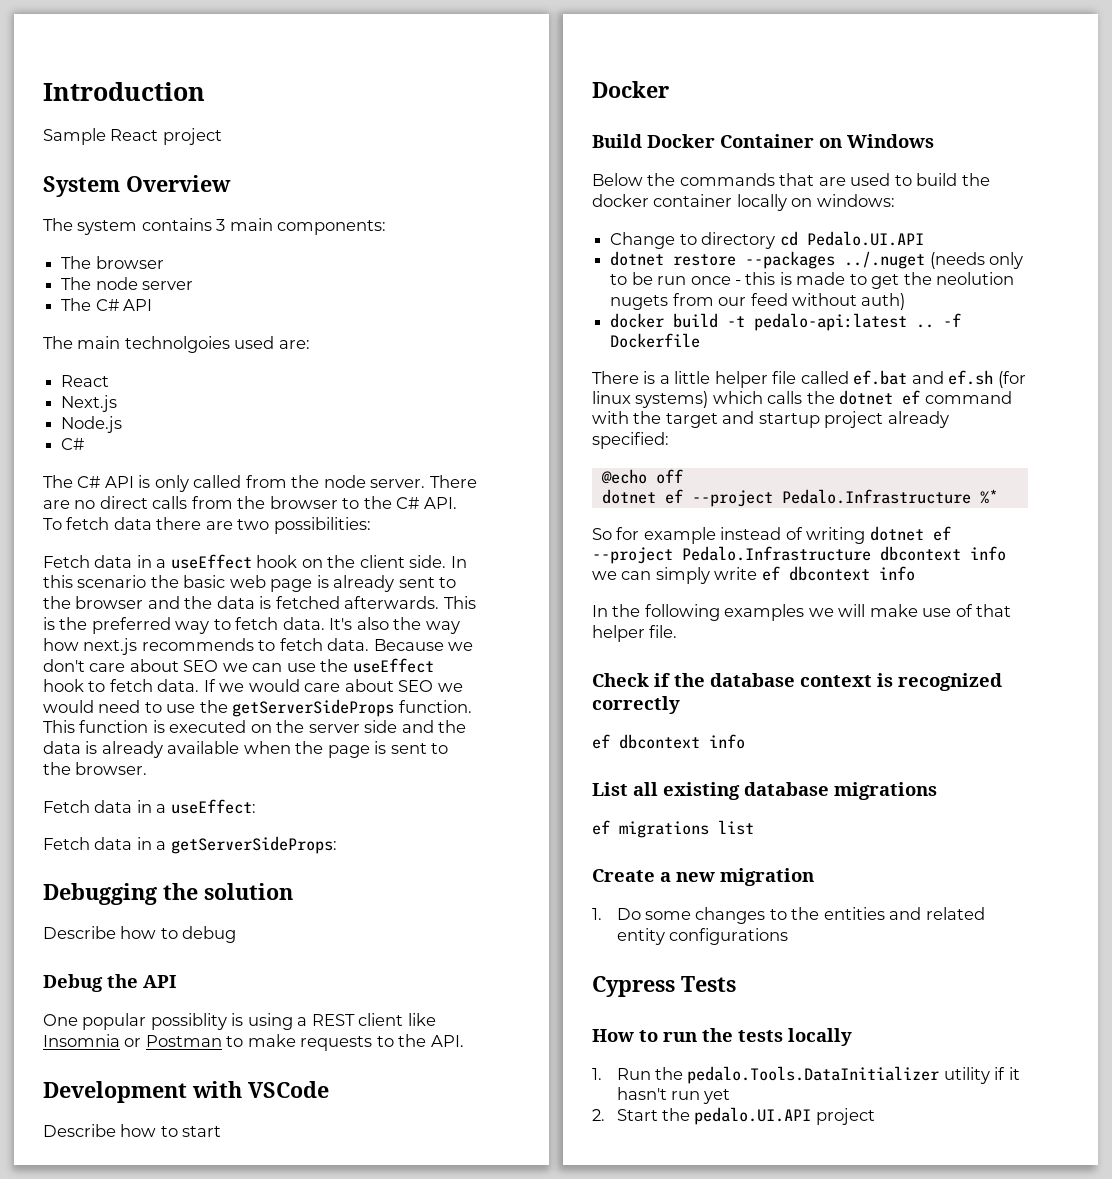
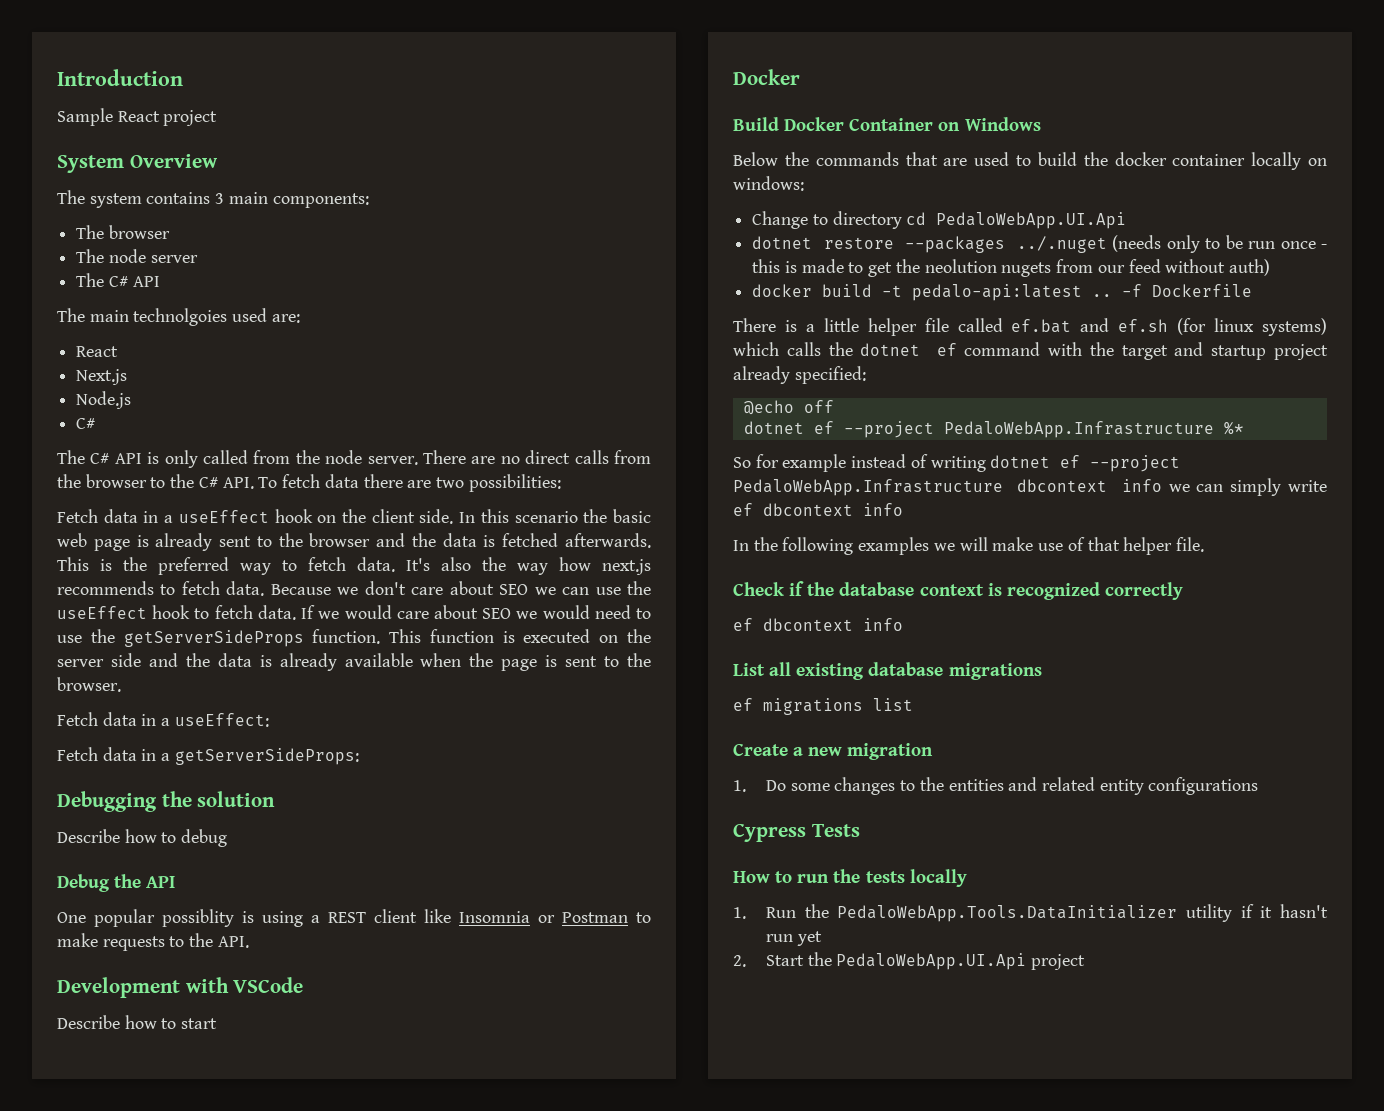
[806,231,924,246] Pedalo.UI.API -> [936,212,1127,229] PedaloWebApp.UI.Api
[781,489,971,504] Pedalo.Infrastructure -> [943,421,1214,438] PedaloWebApp.Infrastructure
[682,546,871,561] Pedalo.Infrastructure -> [733,479,1003,496] PedaloWebApp.Infrastructure
[687,1066,940,1084] pedalo.Tools.DataInitializer -> [837,905,1178,922] PedaloWebApp.Tools.DataInitializer
[694,1107,812,1125] pedalo.UI.API -> [836,953,1027,970] PedaloWebApp.UI.Api

